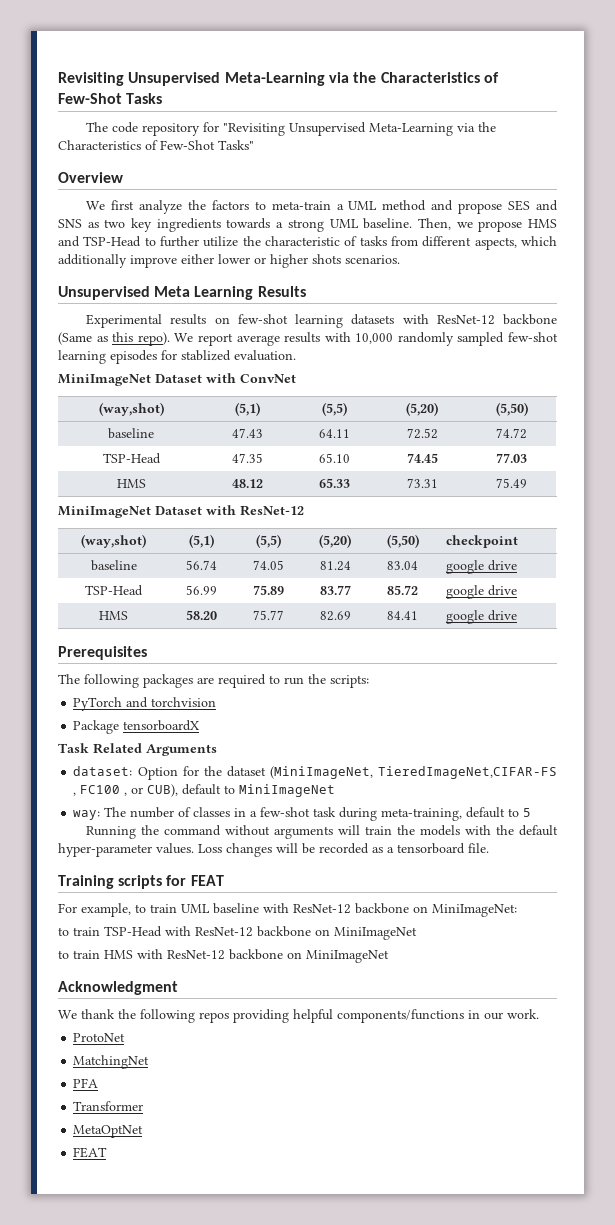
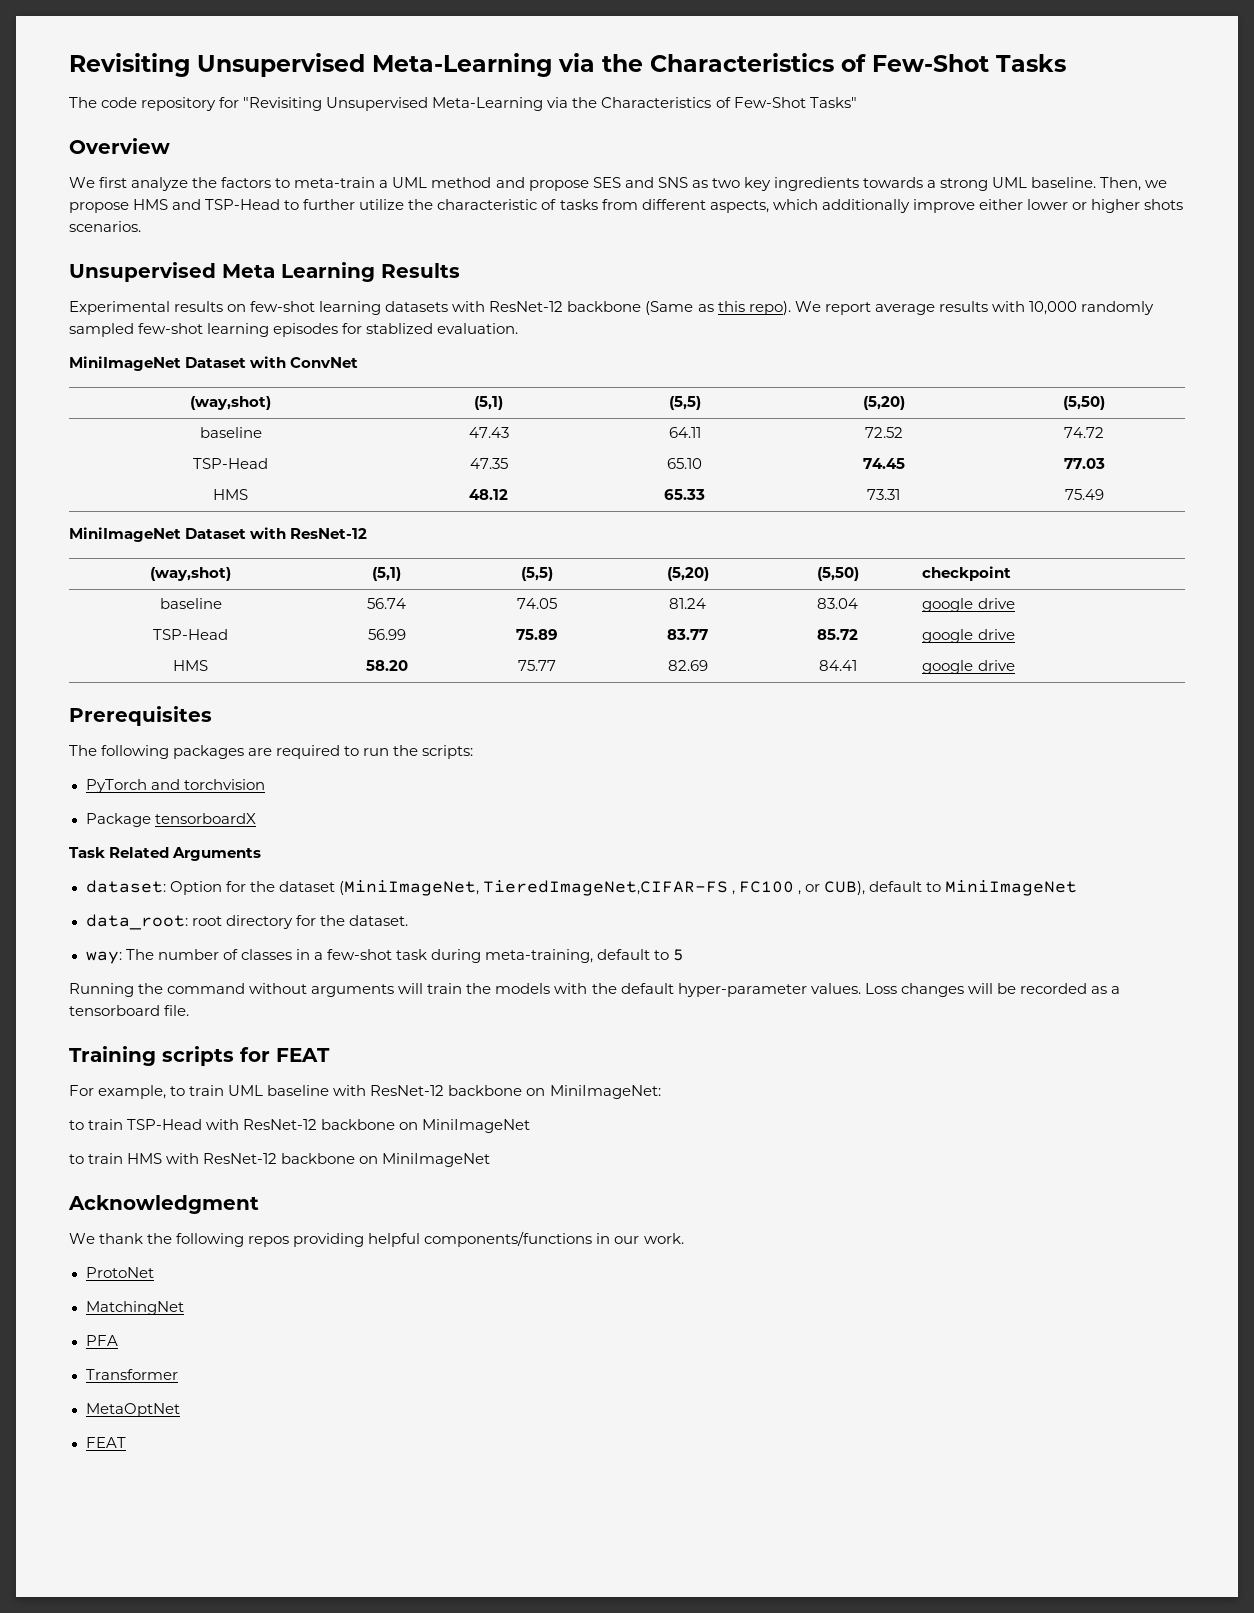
(336, 790) none -> [85,914,408,930] // data_root: root directory for the dataset.

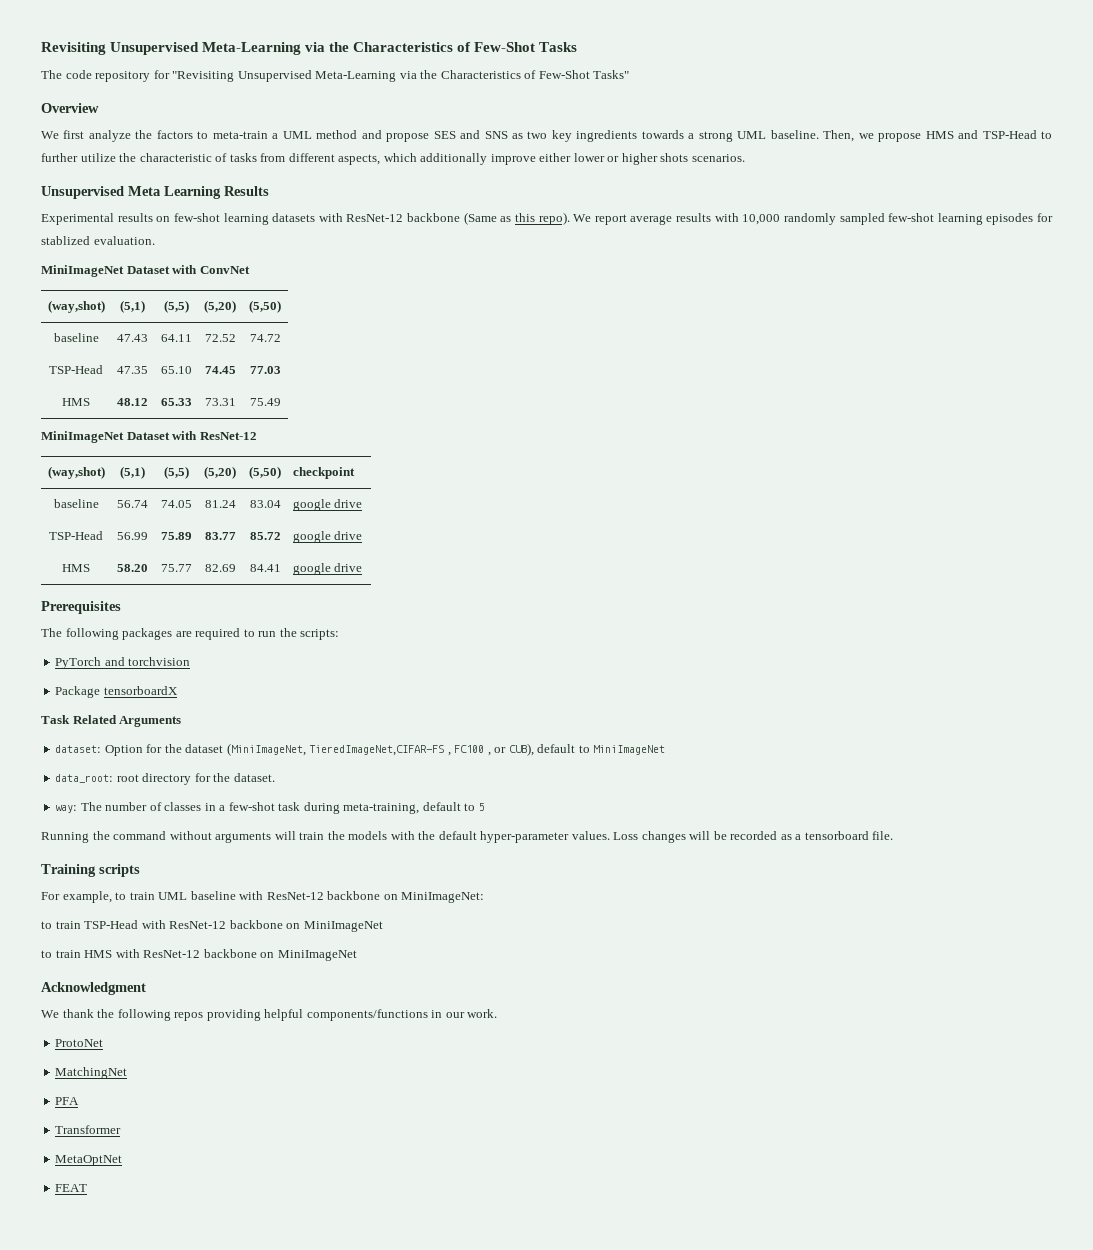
[240,1047,330,1062] for FEAT -> (140, 870) none

